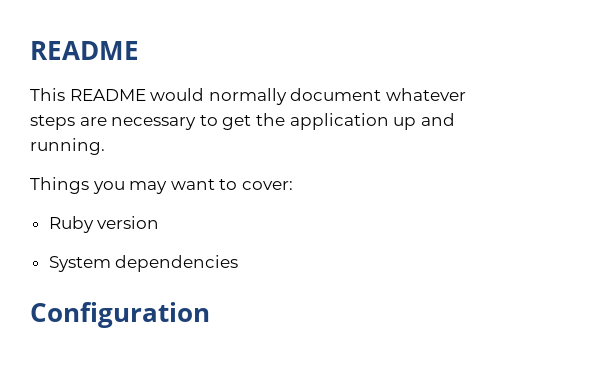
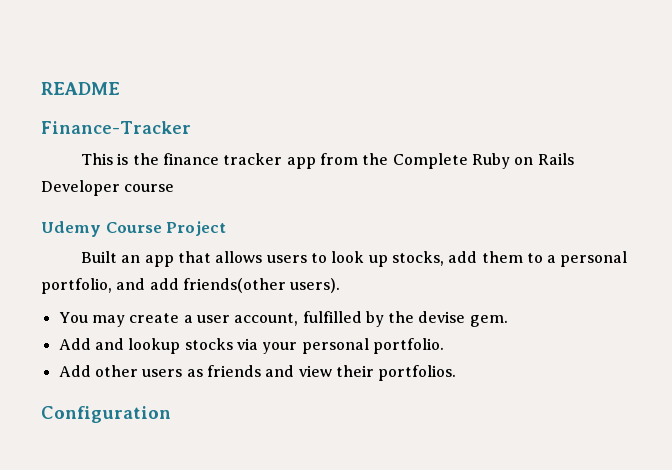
[30,41,139,60] README -> [41,82,120,95] [41,121,191,134] README // Finance-Tracker
[69,88,466,105] [30,113,455,130] [30,138,105,155] [30,177,293,194] [48,216,160,233] [48,255,239,272] README would normally document whatever steps are necessary to get the application up and running. // Things you may want to cover: // Ruby version // System dependencies -> [117,153,574,169] [41,180,175,196] [41,221,227,237] [80,251,628,267] [41,278,341,294] [58,311,508,327] [58,338,444,354] [58,365,457,381] is the finance tracker app from the Complete Ruby on Rails Developer course // Udemy Course Project // Built an app that allows users to look up stocks, add them to a personal portfolio, and add friends(other users). // You may create a user account, fulfilled by the devise gem. // Add and lookup stocks via your personal portfolio. // Add other users as friends and view their portfolios.

